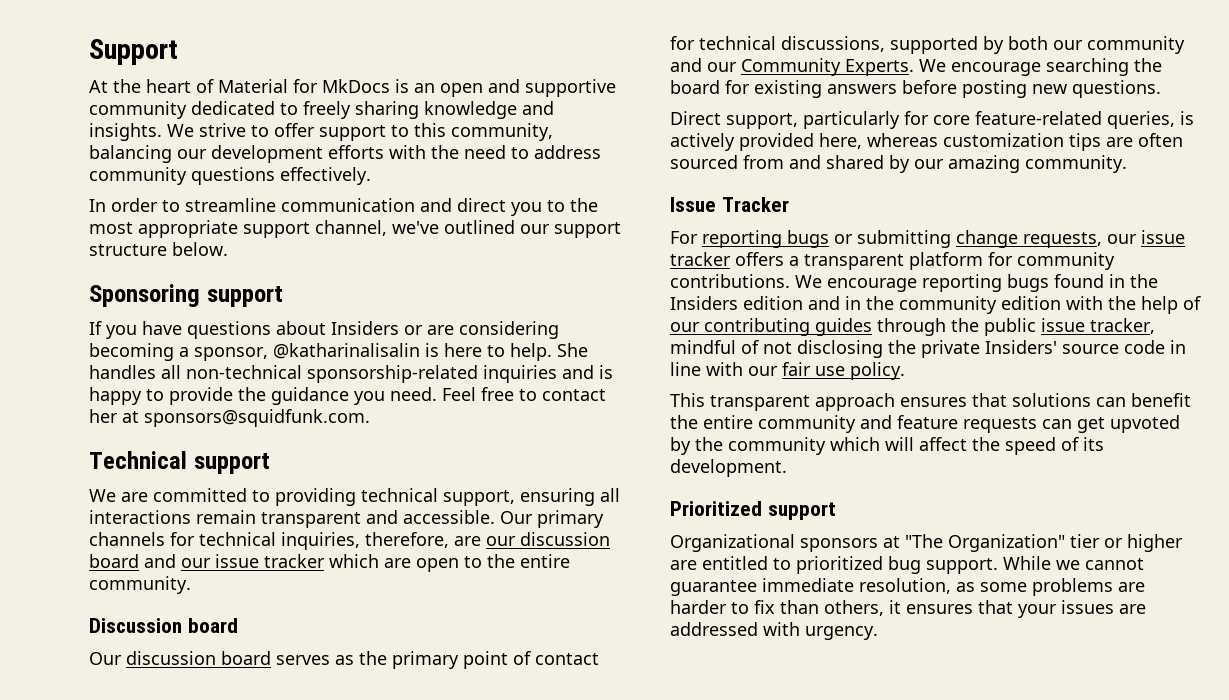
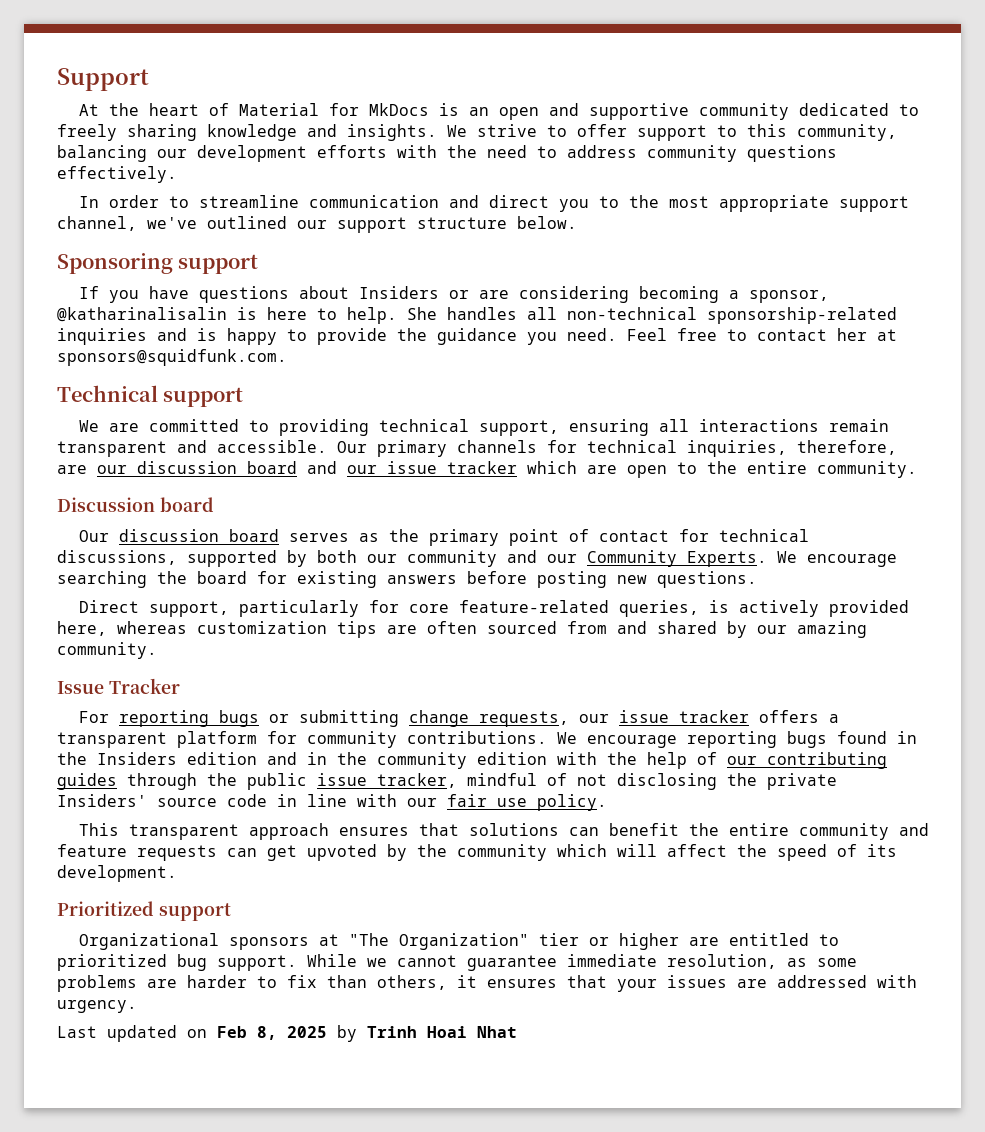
(878, 633) none -> [57,1025,517,1042] // Last updated on Feb 8, 2025 by Trinh Hoai Nhat

